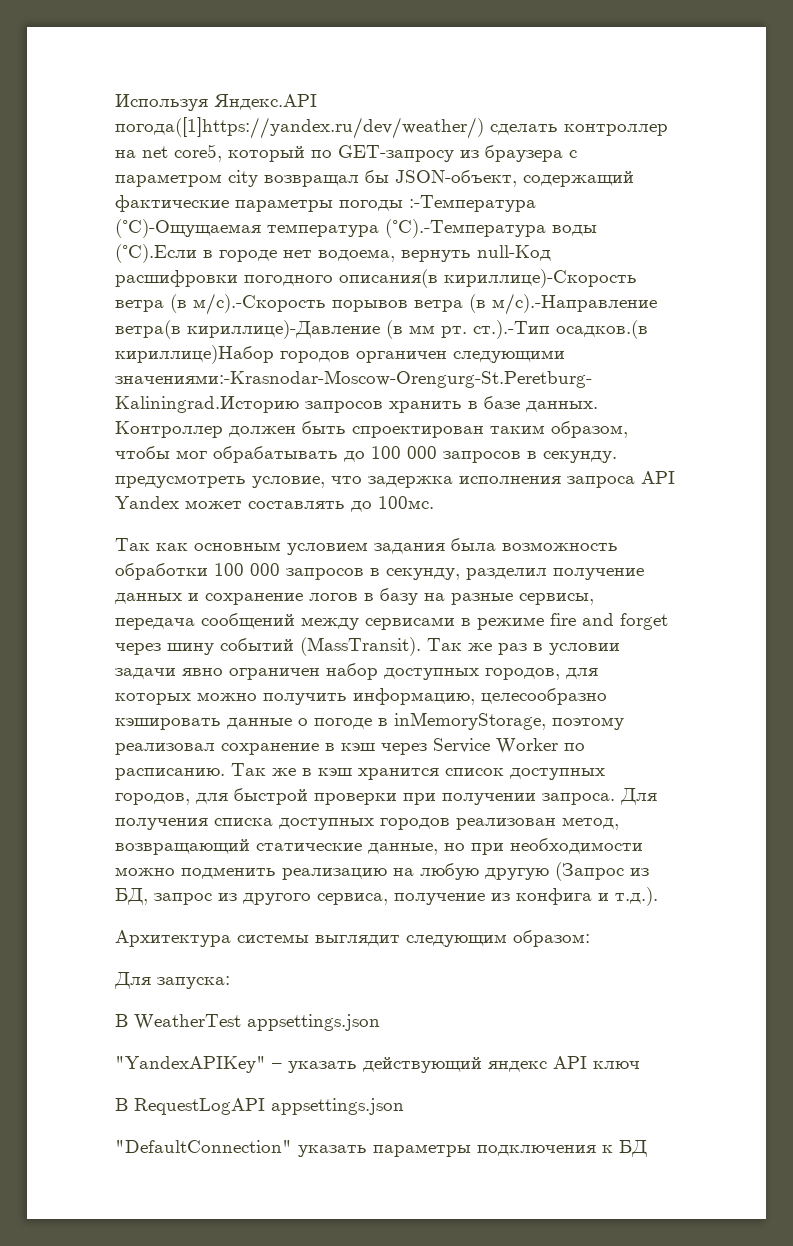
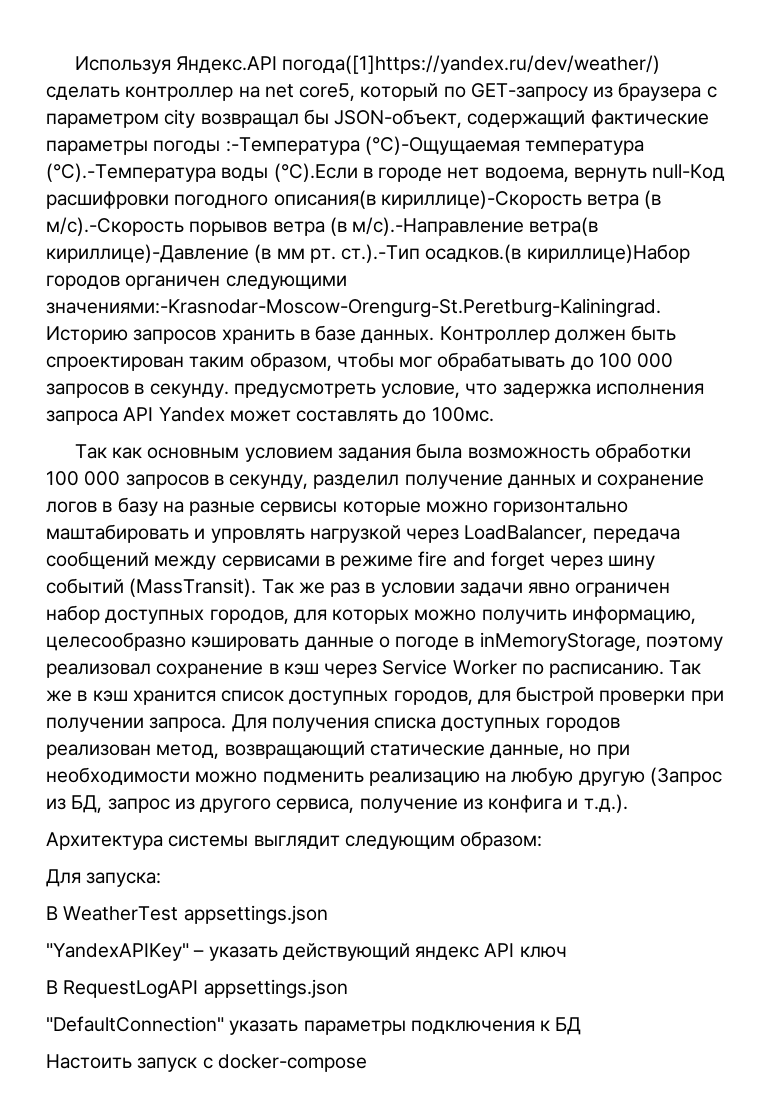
[519,593,594,605] сервисы, -> [260,501,629,516] [46,524,588,543] сервисы которые можно горизонтально маштабировать и упровлять нагрузкой через LoadBalancer,
(647, 1148) none -> [46,1054,367,1072] // Настоить запуск с docker-compose

